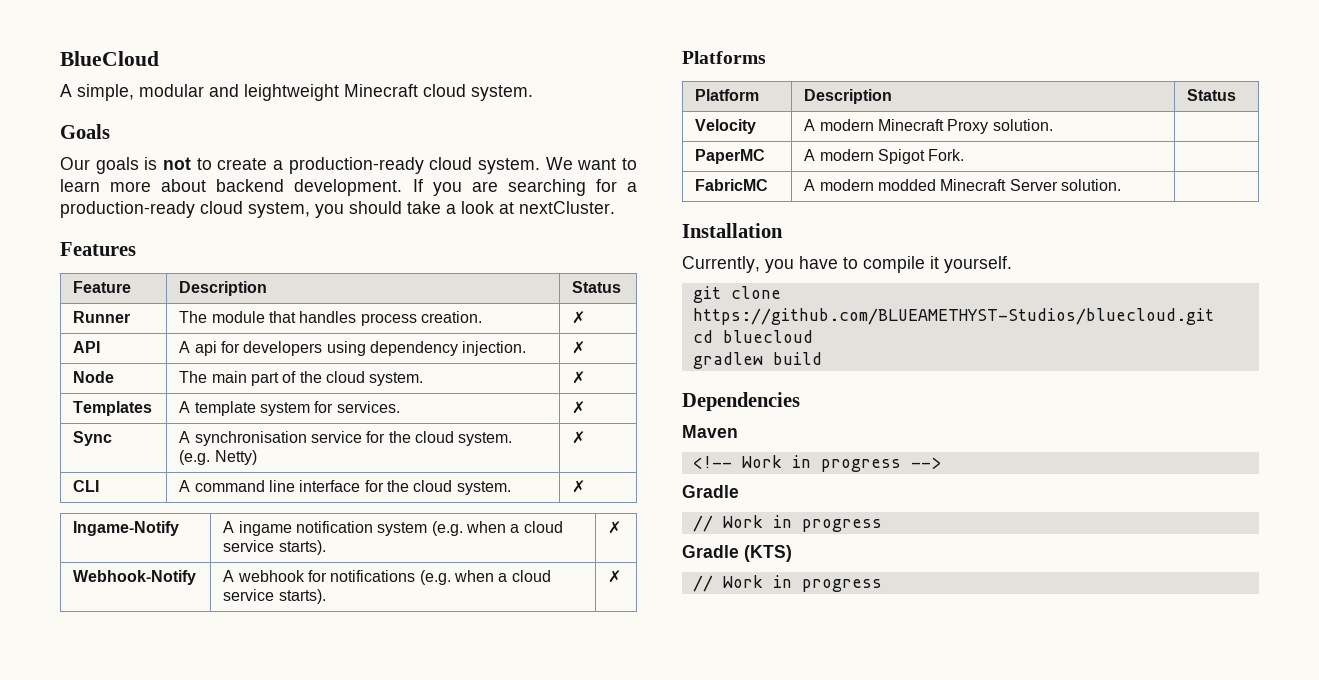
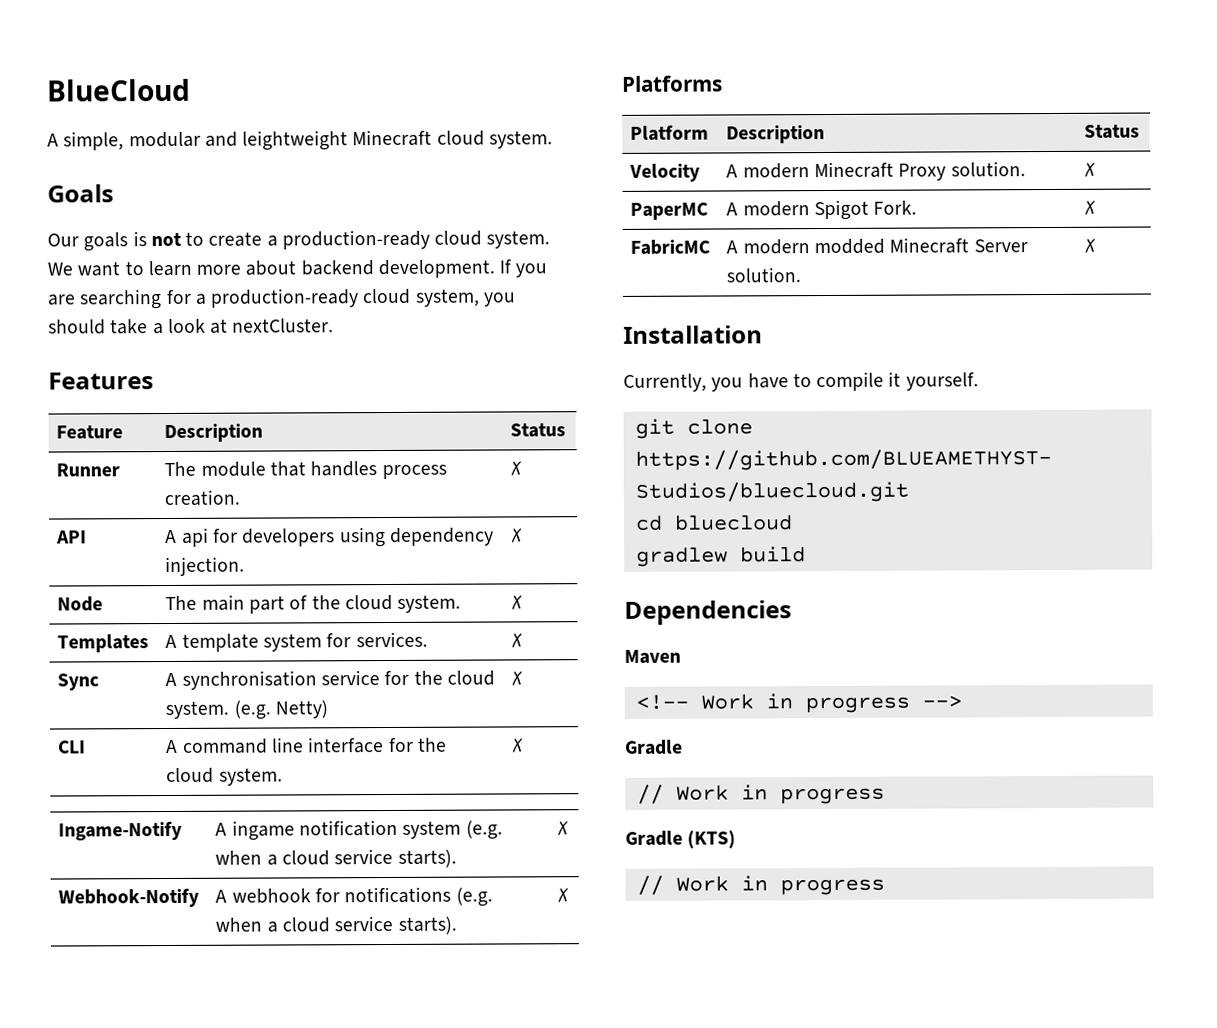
(1053, 125) none -> [1084,162,1097,177] ✗
(965, 155) none -> [1084,200,1097,215] ✗
(1122, 185) none -> [1084,238,1097,253] ✗

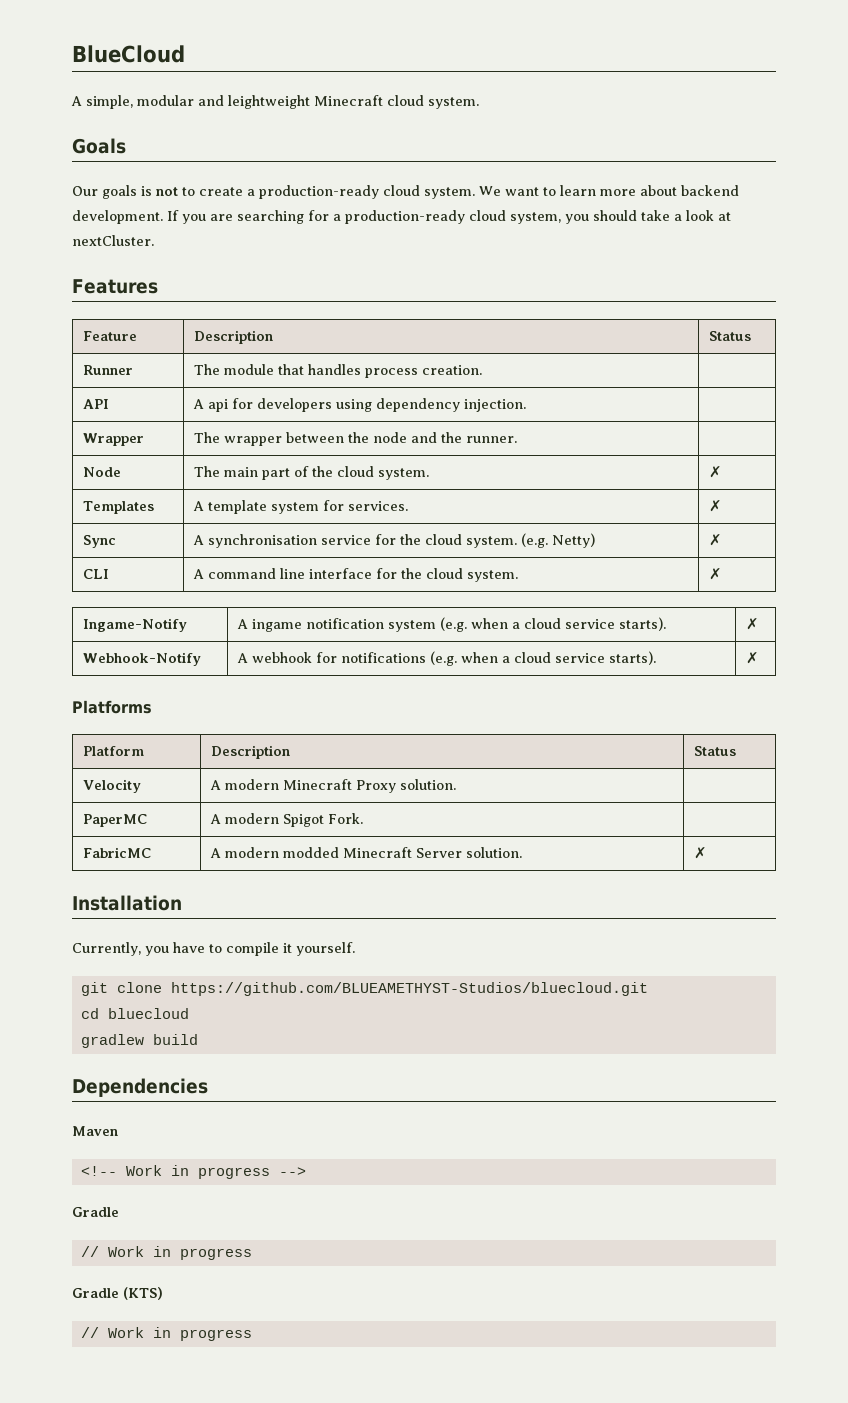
[510,461,523,476] ✗ -> (482, 370) none
[511,528,524,543] ✗ -> [82,433,144,446] [193,432,517,446] // Wrapper | The wrapper between the node and the runner. |
[1084,162,1097,177] ✗ -> (456, 784) none
[1084,200,1097,215] ✗ -> (363, 818) none

